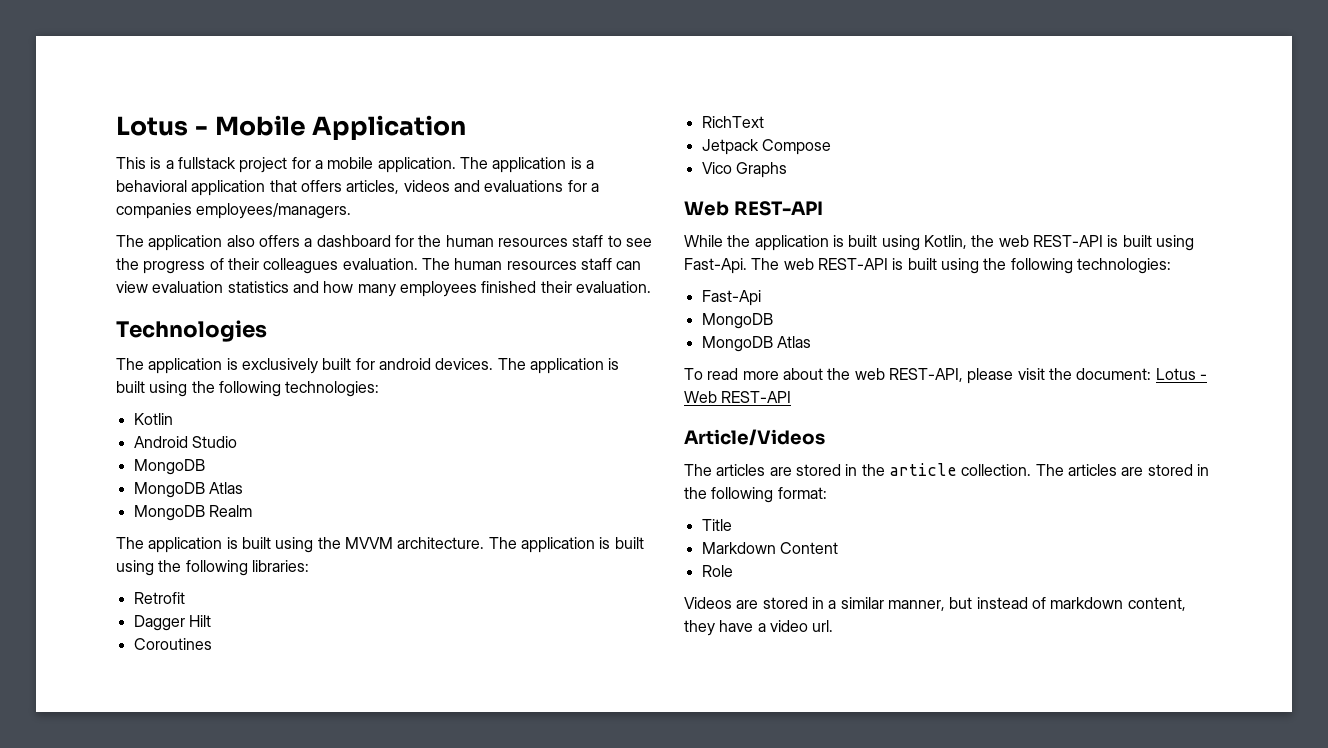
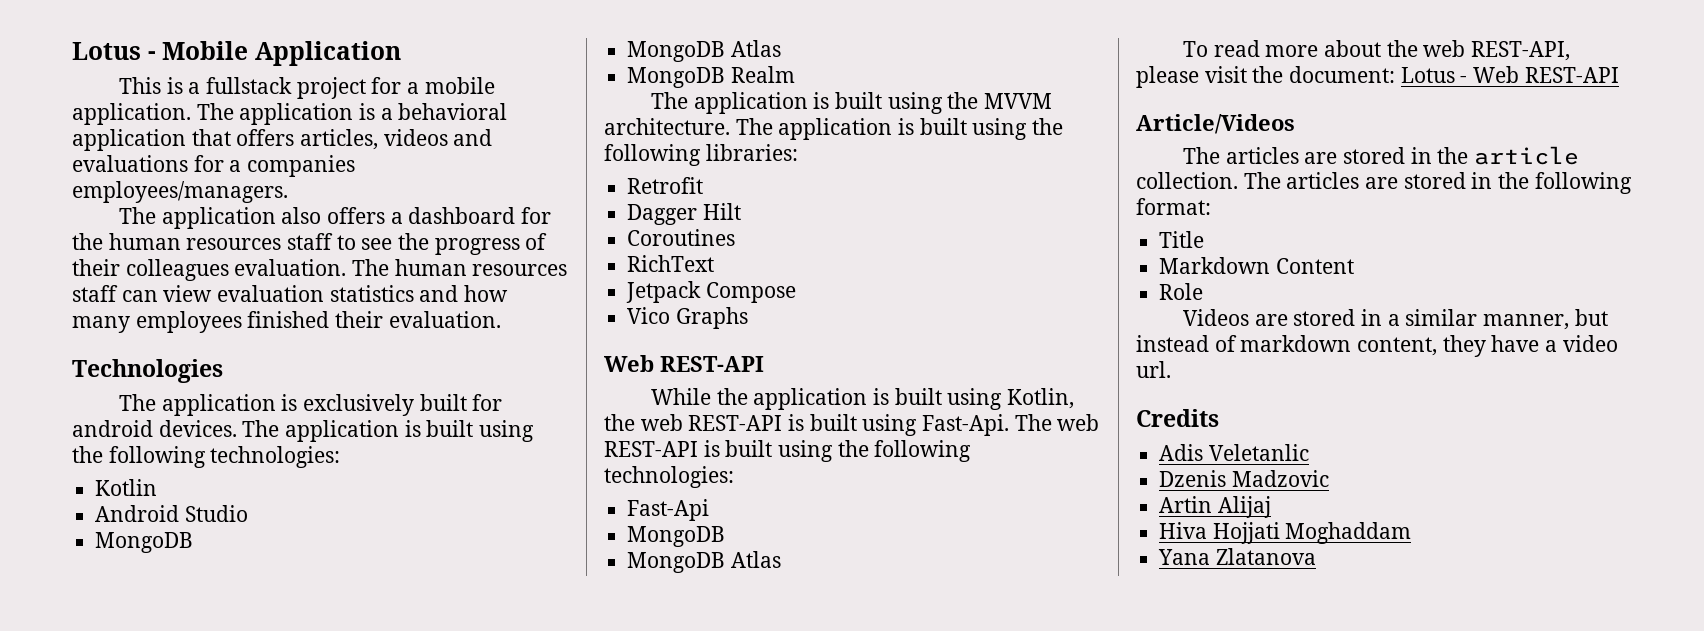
(834, 626) none -> [1136,409,1219,427] [1159,444,1309,461] [1159,470,1329,487] [1159,496,1271,518] [1159,522,1412,544] [1158,548,1316,565] // Credits // Adis Veletanlic // Dzenis Madzovic // Artin Alijaj // Hiva Hojjati Moghaddam // Yana Zlatanova

